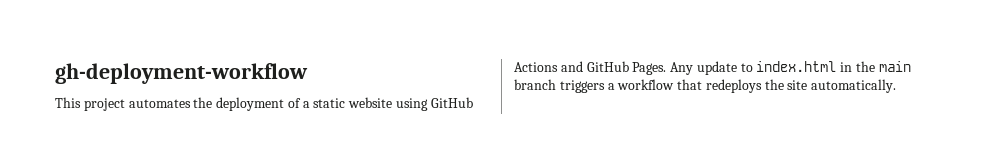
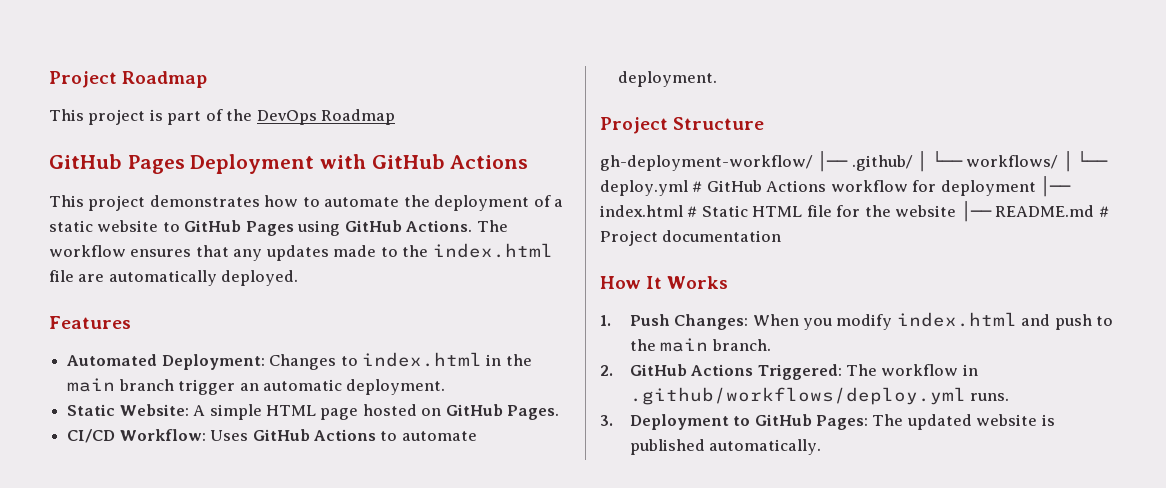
[55,63,308,84] [55,97,191,111] gh-deployment-workflow // This project automates -> [49,71,208,88] [49,109,396,125] [49,154,529,174] [49,195,400,211] Project Roadmap // This project is part of the DevOps Roadmap // GitHub Pages Deployment with GitHub Actions // This project demonstrates how to automate
[396,97,473,111] [514,61,737,75] using GitHub Actions and GitHub Pages. Any update -> [162,220,508,236] [49,243,553,261] [49,270,299,286] [49,316,131,329] [67,354,337,370] to GitHub Pages using GitHub Actions. The workflow ensures that any updates made to the index.html file are automatically deployed. // Features // Automated Deployment: Changes
[559,79,808,93] triggers a workflow that redeploys the site -> [178,379,446,395] [67,404,560,420] [67,429,477,443] [618,71,718,87] [600,117,765,134] [600,151,1109,172] [600,176,1072,197] [600,201,1109,222] [600,230,782,246] [600,276,729,289] [600,312,1114,330] [629,338,771,352] [600,364,978,380] [629,387,1010,405] [600,414,1055,430] [629,439,705,455] trigger an automatic deployment. // Static Website: A simple HTML page hosted on GitHub Pages. // CI/CD Workflow: Uses GitHub Actions to automate deployment. // Project Structure // gh-deployment-workflow/ │── .github/ │ └── workflows/ │ └── deploy.yml # GitHub Actions workflow for deployment │── index.html # Static HTML file for the website │── README.md # Project documentation // How It Works // 1. Push Changes: When you modify index.html and push to the main branch. // 2. GitHub Actions Triggered: The workflow in .github/workflows/deploy.yml runs. // 3. Deployment to GitHub Pages: The updated website is published

